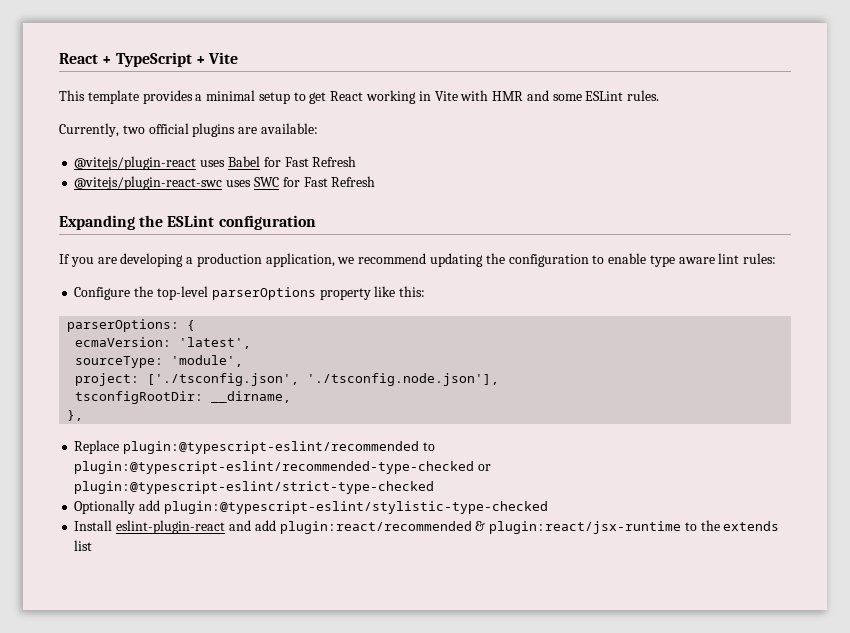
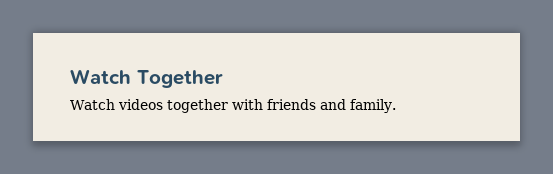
[59,52,239,67] [59,90,660,104] [59,123,318,137] [74,156,357,170] [74,176,376,190] [59,215,316,230] [59,253,777,267] [74,286,426,300] [67,319,196,332] [75,337,252,349] [75,355,244,368] [75,373,500,386] [75,391,292,404] [67,410,84,421] [74,440,435,454] [74,461,492,474] [74,481,435,494] [74,500,548,514] [74,520,780,534] [74,540,93,551] React + TypeScript + Vite // This template provides a minimal setup to get React working in Vite with HMR and some ESLint rules. // Currently, two official plugins are available: // @vitejs/plugin-react uses Babel for Fast Refresh // @vitejs/plugin-react-swc uses SWC for Fast Refresh // Expanding the ESLint configuration // If you are developing a production application, we recommend updating the configuration to enable type aware lint rules: // Configure the top-level parserOptions property like this: // parserOptions: { // ecmaVersion: 'latest', // sourceType: 'module', // project: ['./tsconfig.json', './tsconfig.node.json'], // tsconfigRootDir: __dirname, // }, // Replace plugin:@typescript-eslint/recommended to plugin:@typescript-eslint/recommended-type-checked or plugin:@typescript-eslint/strict-type-checked // Optionally add plugin:@typescript-eslint/stylistic-type-checked // Install eslint-plugin-react and add plugin:react/recommended & plugin:react/jsx-runtime to the extends list -> [70,69,223,88] [70,99,396,113] Watch Together // Watch videos together with friends and family.

